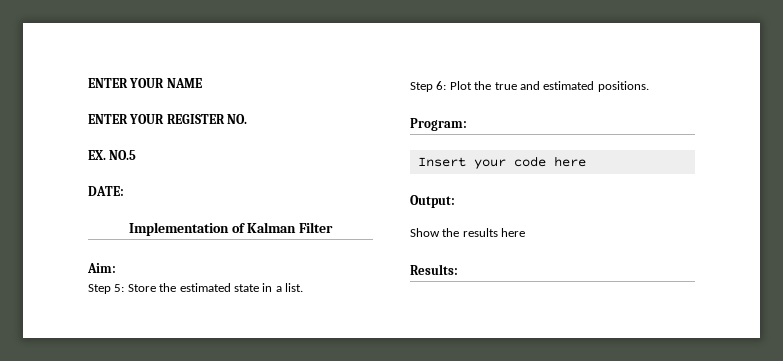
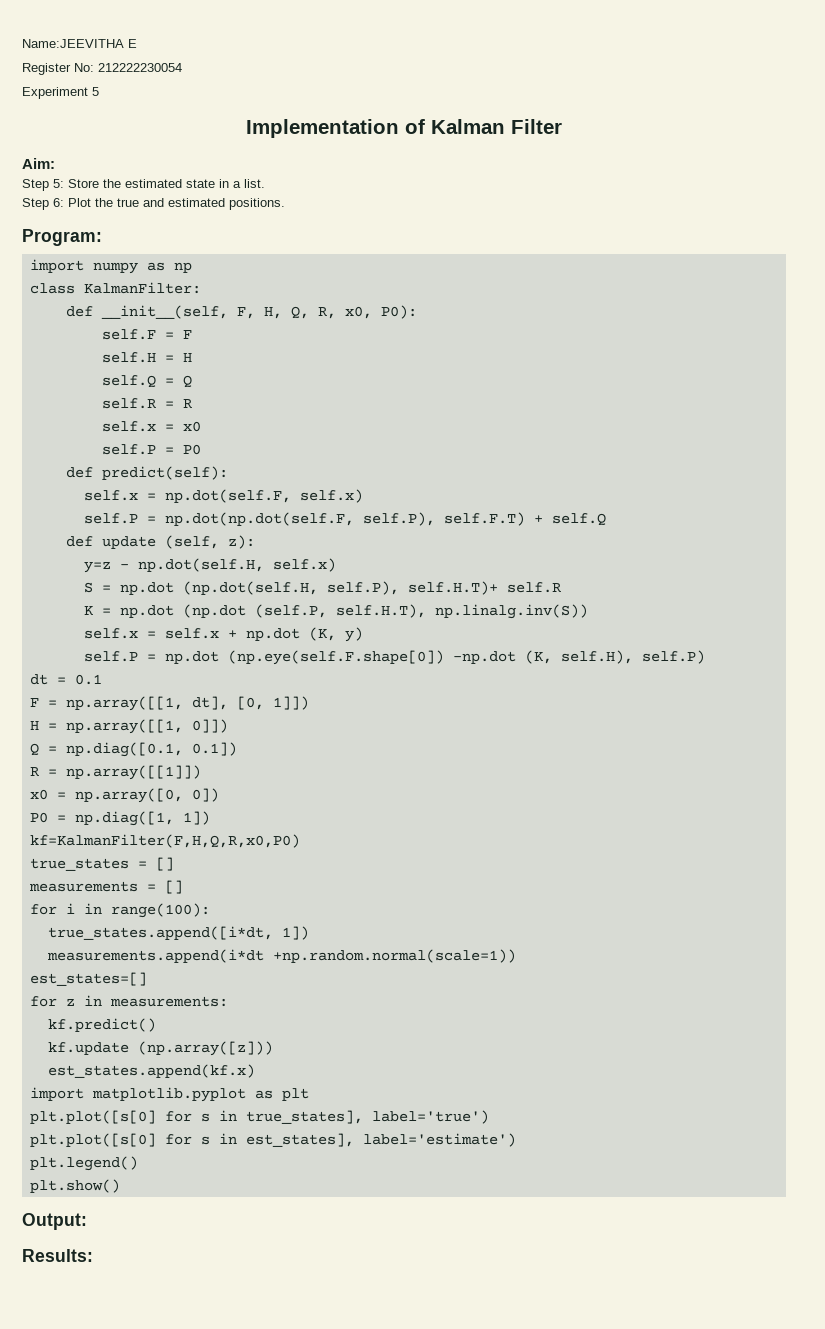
[88,78,202,88] [88,114,248,124] [88,150,137,160] [88,186,124,196] ENTER YOUR NAME // ENTER YOUR REGISTER NO. // EX. NO.5 // DATE: -> [22,39,137,48] [22,63,182,75] [22,87,99,99] Name:JEEVITHA E // Register No: 212222230054 // Experiment 5
[417,156,586,169] [410,195,455,208] [410,228,526,237] Insert your code here // Output: // Show the results here -> [29,259,192,274] [29,282,201,294] [65,305,417,319] [101,329,192,340] [101,352,192,363] [101,375,192,388] [101,398,192,409] [101,421,201,432] [101,444,201,455] [65,466,228,480] [83,489,363,503] [83,512,606,526] [65,535,255,549] [83,558,336,573] [83,581,561,595] [83,604,588,619] [83,627,363,642] [83,650,705,665] [29,674,102,685] [29,696,309,711] [29,719,228,734] [29,742,237,757] [29,765,201,780] [29,788,219,803] [29,811,210,826] [29,834,300,848] [29,857,174,871] [28,880,183,894] [29,903,210,918] [47,926,309,940] [46,949,516,963] [29,972,147,986] [29,995,228,1007] [47,1018,156,1032] [47,1041,273,1056] [47,1064,255,1078] [29,1087,309,1102] [29,1110,489,1124] [29,1133,516,1147] [29,1156,138,1171] [29,1179,120,1193] [22,1213,87,1230] import numpy as np // class KalmanFilter: // def __init__(self, F, H, Q, R, x0, P0): // self.F = F // self.H = H // self.Q = Q // self.R = R // self.x = x0 // self.P = P0 // def predict(self): // self.x = np.dot(self.F, self.x) // self.P = np.dot(np.dot(self.F, self.P), self.F.T) + self.Q // def update (self, z): // y=z - np.dot(self.H, self.x) // S = np.dot (np.dot(self.H, self.P), self.H.T)+ self.R // K = np.dot (np.dot (self.P, self.H.T), np.linalg.inv(S)) // self.x = self.x + np.dot (K, y) // self.P = np.dot (np.eye(self.F.shape[0]) -np.dot (K, self.H), self.P) // dt = 0.1 // F = np.array([[1, dt], [0, 1]]) // H = np.array([[1, 0]]) // Q = np.diag([0.1, 0.1]) // R = np.array([[1]]) // x0 = np.array([0, 0]) // P0 = np.diag([1, 1]) // kf=KalmanFilter(F,H,Q,R,x0,P0) // true_states = [] // measurements = [] // for i in range(100): // true_states.append([i*dt, 1]) // measurements.append(i*dt +np.random.normal(scale=1)) // est_states=[] // for z in measurements: // kf.predict() // kf.update (np.array([z])) // est_states.append(kf.x) // import matplotlib.pyplot as plt // plt.plot([s[0] for s in true_states], label='true') // plt.plot([s[0] for s in est_states], label='estimate') // plt.legend() // plt.show() // Output:

